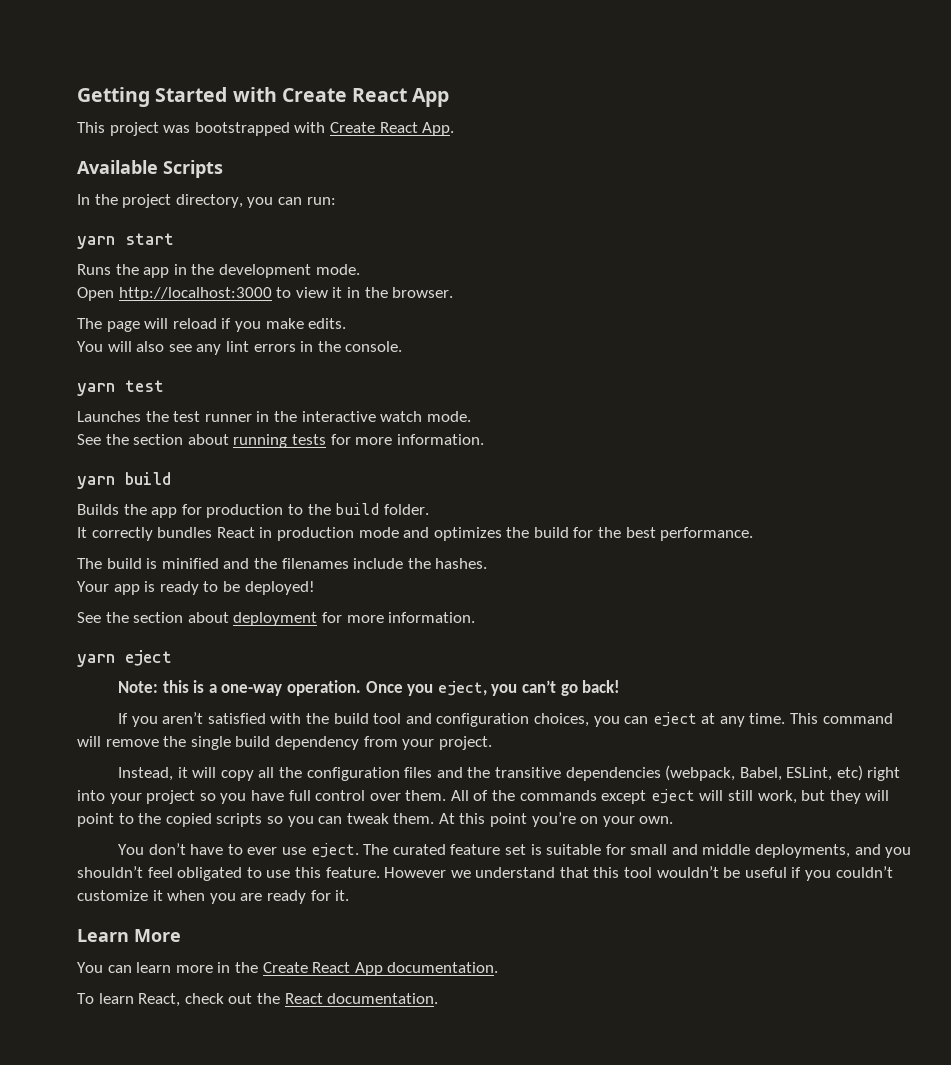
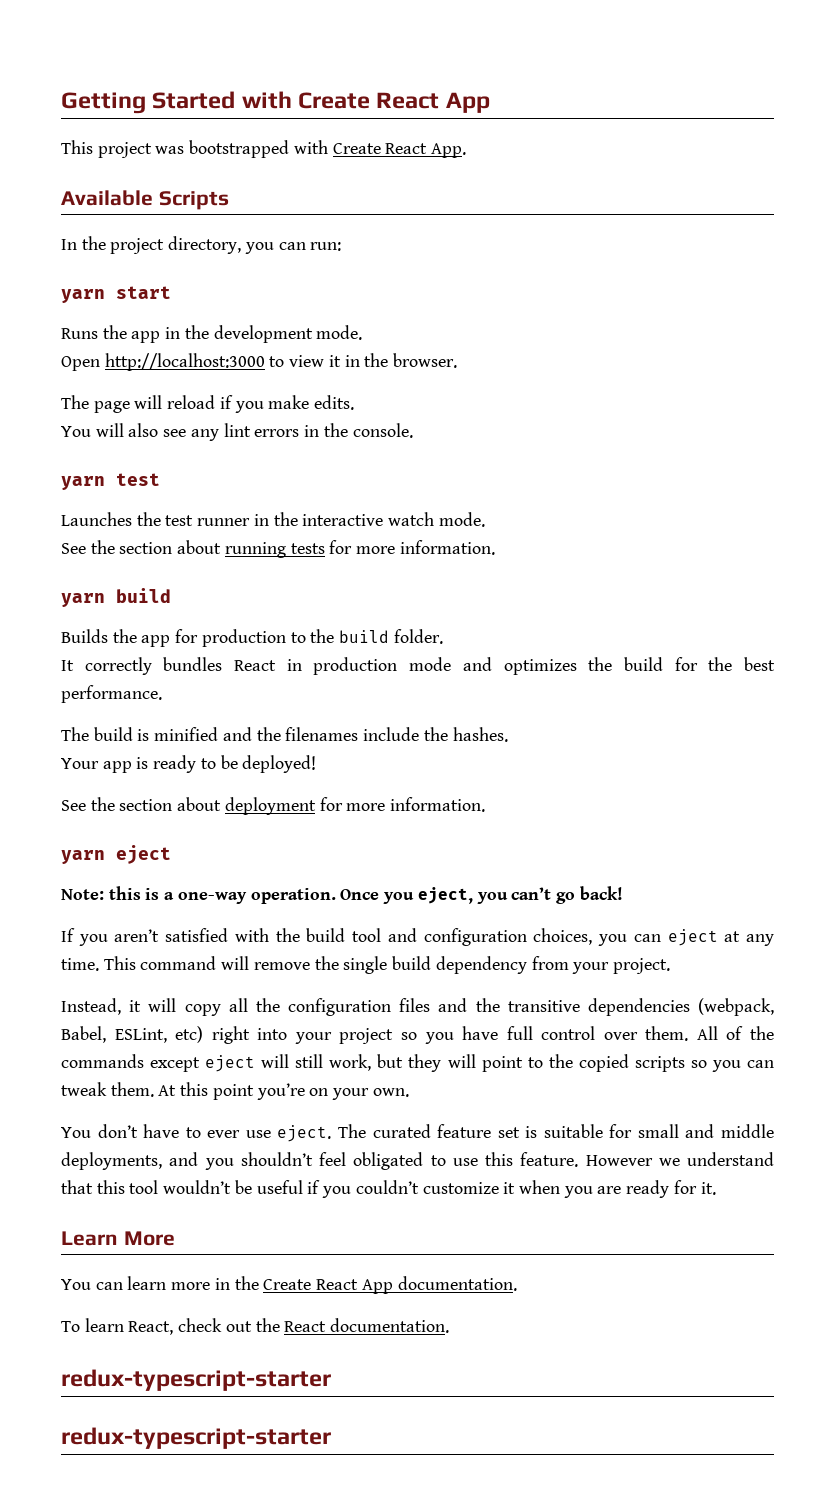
(439, 998) none -> [61,1369,331,1391] [61,1427,331,1449] // redux-typescript-starter // redux-typescript-starter

